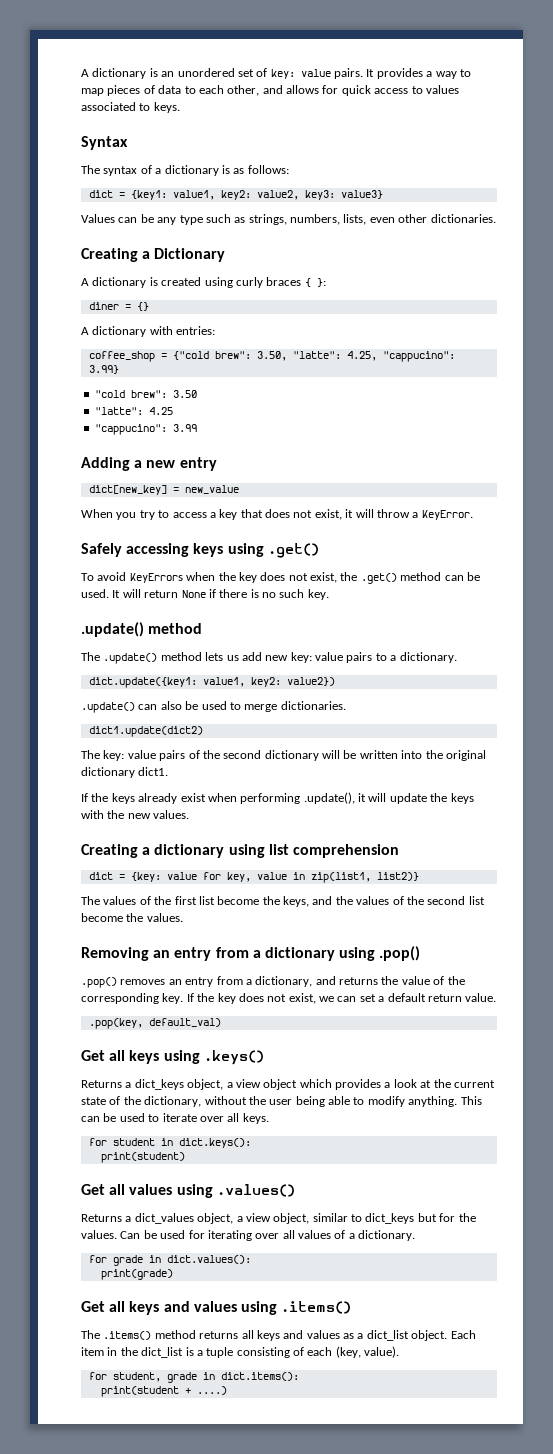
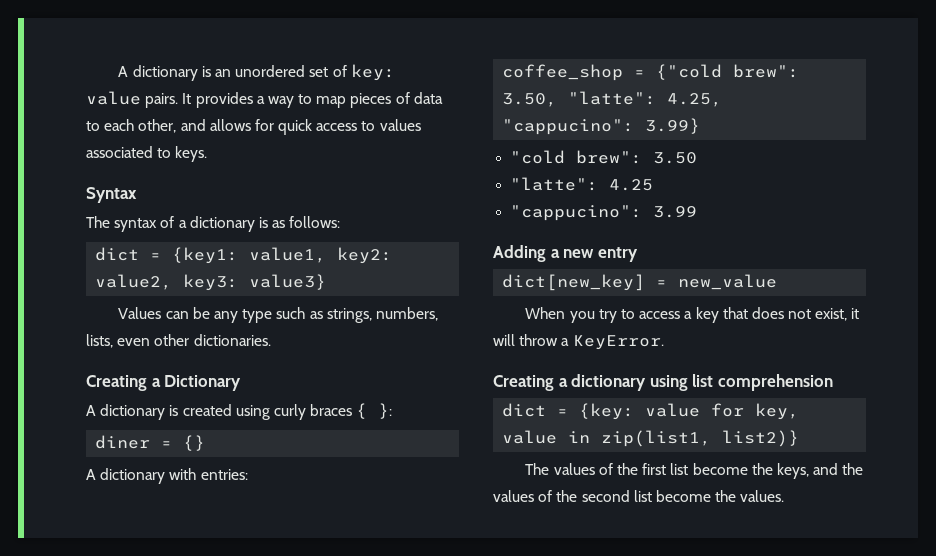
[81,543,319,558] [81,572,480,584] [81,589,329,600] [81,622,203,637] [81,652,457,664] [88,677,335,688] [81,701,346,713] [88,726,203,737] [81,750,486,761] [81,767,169,778] [81,792,474,804] [81,810,190,819] // Safely accessing keys using .get() // To avoid KeyErrors when the key does not exist, the .get() method can be used. It will return None if there is no such key. // .update() method // The .update() method lets us add new key: value pairs to a dictionary. // dict.update({key1: value1, key2: value2}) // .update() can also be used to merge dictionaries. // dict1.update(dict2) // The key: value pairs of the second dictionary will be written into the original dictionary dict1. // If the keys already exist when performing .update(), it will update the keys with the new values. -> (664, 342) none
[81,946,421,961] [81,976,465,988] [81,993,497,1004] [88,1018,221,1029] [81,1050,264,1065] [81,1079,495,1090] [81,1096,482,1107] [81,1113,269,1124] [88,1138,251,1148] [100,1152,185,1163] [81,1184,295,1198] [81,1213,476,1224] [81,1230,416,1241] [88,1255,251,1266] [100,1269,173,1280] [81,1301,352,1315] [81,1330,476,1341] [81,1346,400,1358] [88,1372,299,1383] [100,1386,227,1397] // Removing an entry from a dictionary using .pop() // .pop() removes an entry from a dictionary, and returns the value of the corresponding key. If the key does not exist, we can set a default return value. // .pop(key, default_val) // Get all keys using .keys() // Returns a dict_keys object, a view object which provides a look at the current state of the dictionary, without the user being able to modify anything. This can be used to iterate over all keys. // for student in dict.keys(): // print(student) // Get all values using .values() // Returns a dict_values object, a view object, similar to dict_keys but for the values. Can be used for iterating over all values of a dictionary. // for grade in dict.values(): // print(grade) // Get all keys and values using .items() // The .items() method returns all keys and values as a dict_list object. Each item in the dict_list is a tuple consisting of each (key, value). // for student, grade in dict.items(): // print(student + ....) -> (785, 496) none

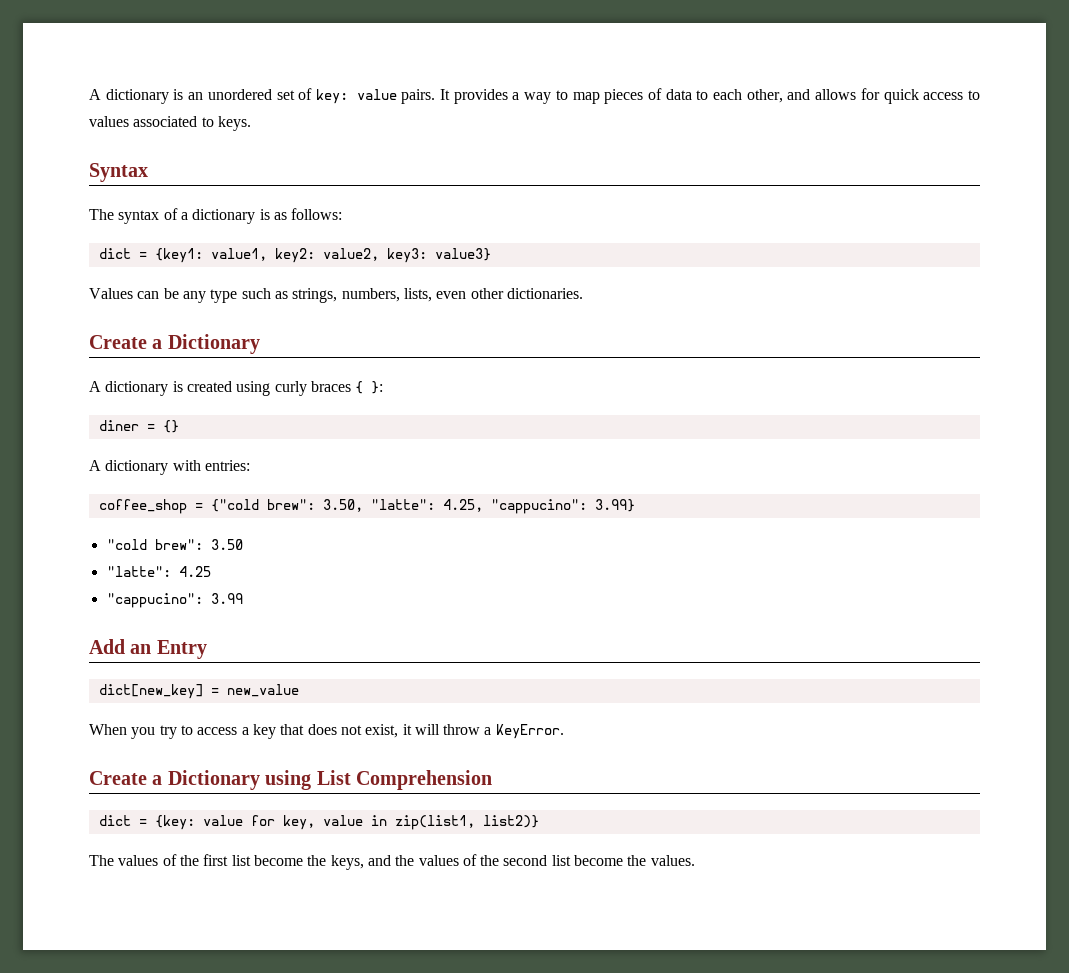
[86,375,147,391] Creating -> [89,335,147,349] Create
[493,245,638,262] Adding a new entry -> [89,639,207,659] Add an Entry
[493,374,833,391] Creating a dictionary using list comprehension -> [89,770,492,790] Create a Dictionary using List Comprehension

